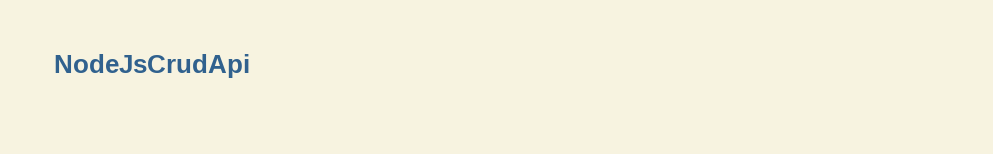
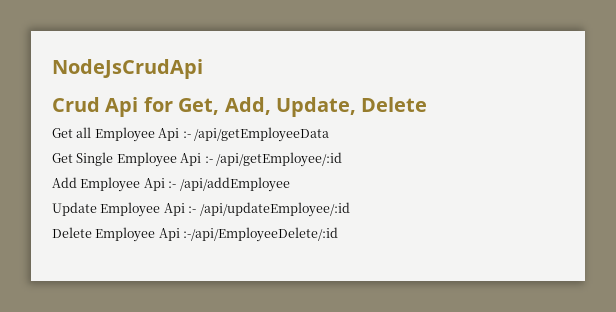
(250, 66) none -> [52,97,428,117] [52,127,329,142] [52,152,342,167] [52,177,290,192] [52,202,350,217] [52,227,339,242] // Crud Api for Get, Add, Update, Delete // Get all Employee Api :- /api/getEmployeeData // Get Single Employee Api :- /api/getEmployee/:id // Add Employee Api :- /api/addEmployee // Update Employee Api :- /api/updateEmployee/:id // Delete Employee Api :-/api/EmployeeDelete/:id

